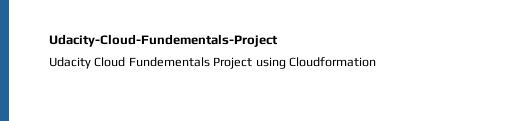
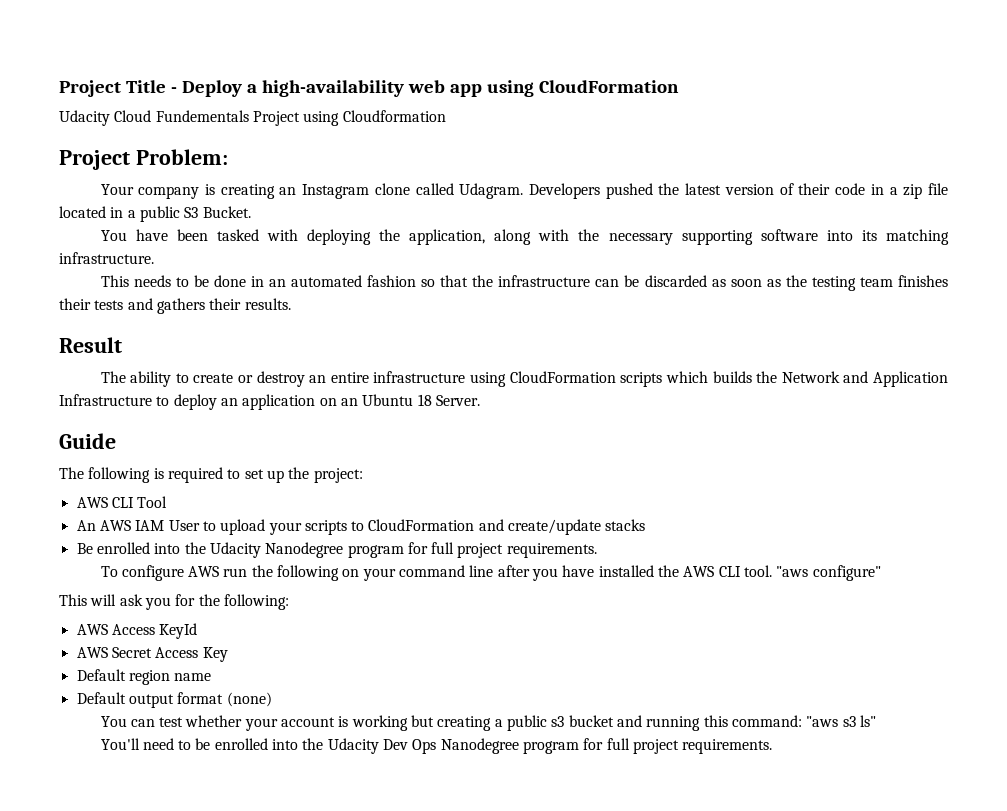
[49,34,278,47] Udacity-Cloud-Fundementals-Project -> [59,80,679,97] Project Title - Deploy a high-availability web app using CloudFormation
(376, 62) none -> [59,149,228,170] [100,183,948,199] [59,206,251,222] [100,229,949,245] [59,252,154,264] [100,275,948,291] [59,298,291,314] [59,337,122,353] [100,371,948,387] [59,394,480,410] [59,433,116,449] [59,467,363,483] [76,496,168,508] [76,519,646,535] [76,542,597,558] [100,565,881,581] [59,594,289,610] [76,623,198,639] [76,647,228,662] [76,669,212,685] [76,692,272,708] [100,715,876,731] [100,738,773,754] // Project Problem: // Your company is creating an Instagram clone called Udagram. Developers pushed the latest version of their code in a zip file located in a public S3 Bucket. // You have been tasked with deploying the application, along with the necessary supporting software into its matching infrastructure. // This needs to be done in an automated fashion so that the infrastructure can be discarded as soon as the testing team finishes their tests and gathers their results. // Result // The ability to create or destroy an entire infrastructure using CloudFormation scripts which builds the Network and Application Infrastructure to deploy an application on an Ubuntu 18 Server. // Guide // The following is required to set up the project: // AWS CLI Tool // An AWS IAM User to upload your scripts to CloudFormation and create/update stacks // Be enrolled into the Udacity Nanodegree program for full project requirements. // To configure AWS run the following on your command line after you have installed the AWS CLI tool. "aws configure" // This will ask you for the following: // AWS Access KeyId // AWS Secret Access Key // Default region name // Default output format (none) // You can test whether your account is working but creating a public s3 bucket and running this command: "aws s3 ls" // You'll need to be enrolled into the Udacity Dev Ops Nanodegree program for full project requirements.

